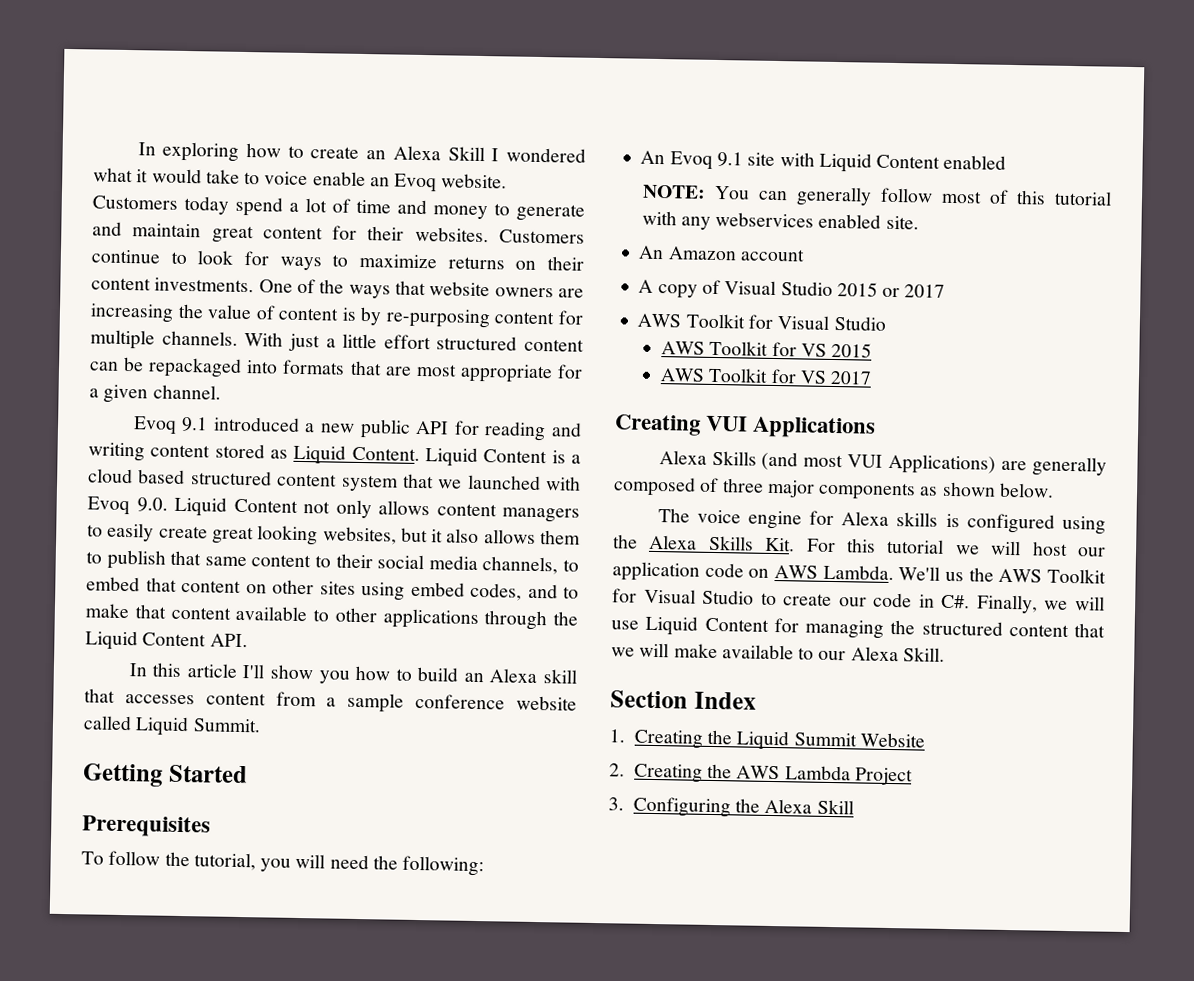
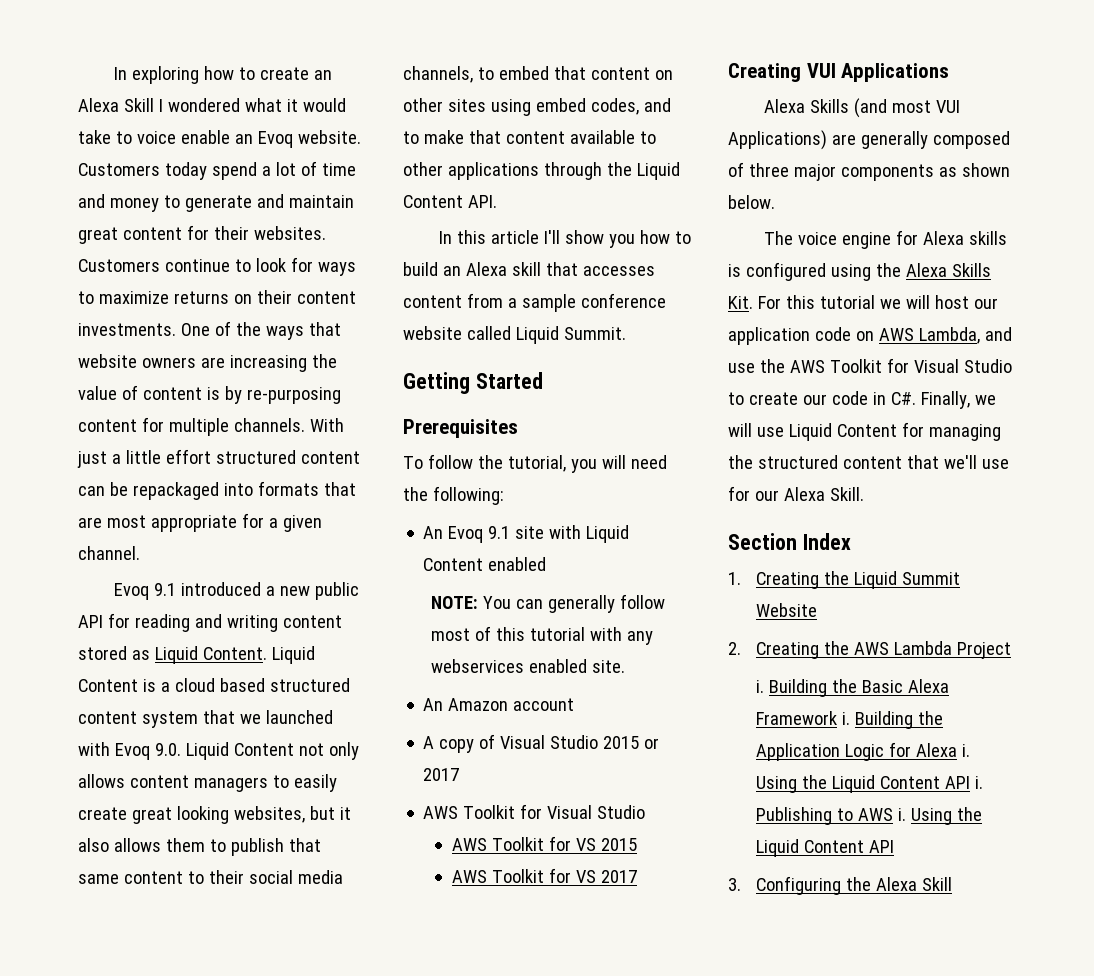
[822,564,964,582] Lambda. We'll us -> [918,327,1012,344] [728,363,755,373] Lambda, and use
[611,642,815,660] we will make available to -> [943,455,1009,469] [728,486,750,501] we'll use for
(913, 776) none -> [756,679,950,697] [756,711,944,729] [756,742,971,761] [756,775,984,793] [756,807,983,825] [756,839,895,857] // i. Building the Basic Alexa Framework i. Building the Application Logic for Alexa i. Using the Liquid Content API i. Publishing to AWS i. Using the Liquid Content API

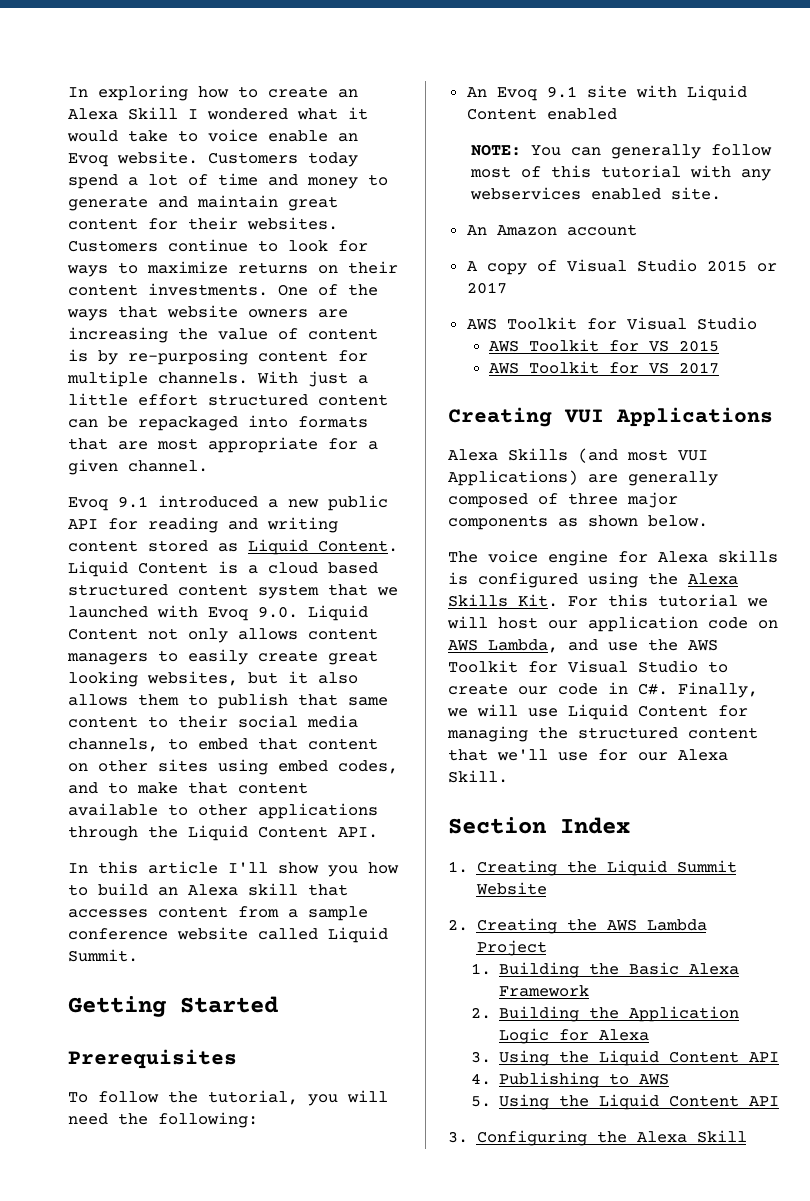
[756,680,765,693] i. -> [470,963,491,975] 1.
[842,712,851,725] i. -> [470,1007,491,1019] // 2.
[962,744,971,757] [756,775,984,793] i. Using the Liquid Content API i. -> [470,1050,780,1066] [470,1073,491,1085] // 3. Using the Liquid Content API // 4.
[898,808,907,821] i. -> [470,1096,491,1107] // 5.

